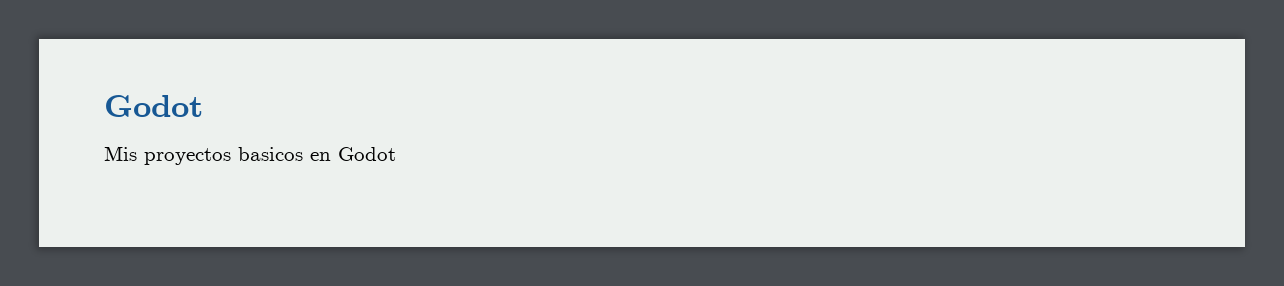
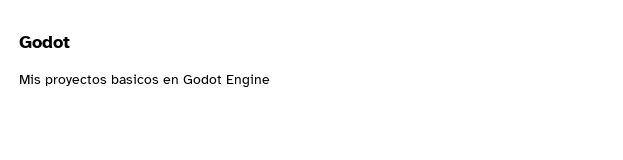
(396, 154) none -> [226,74,270,88] Engine

